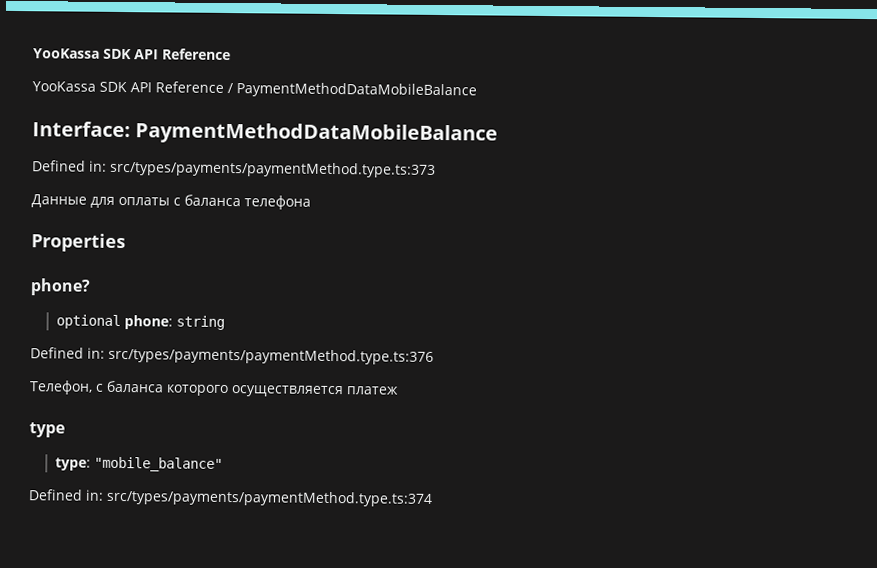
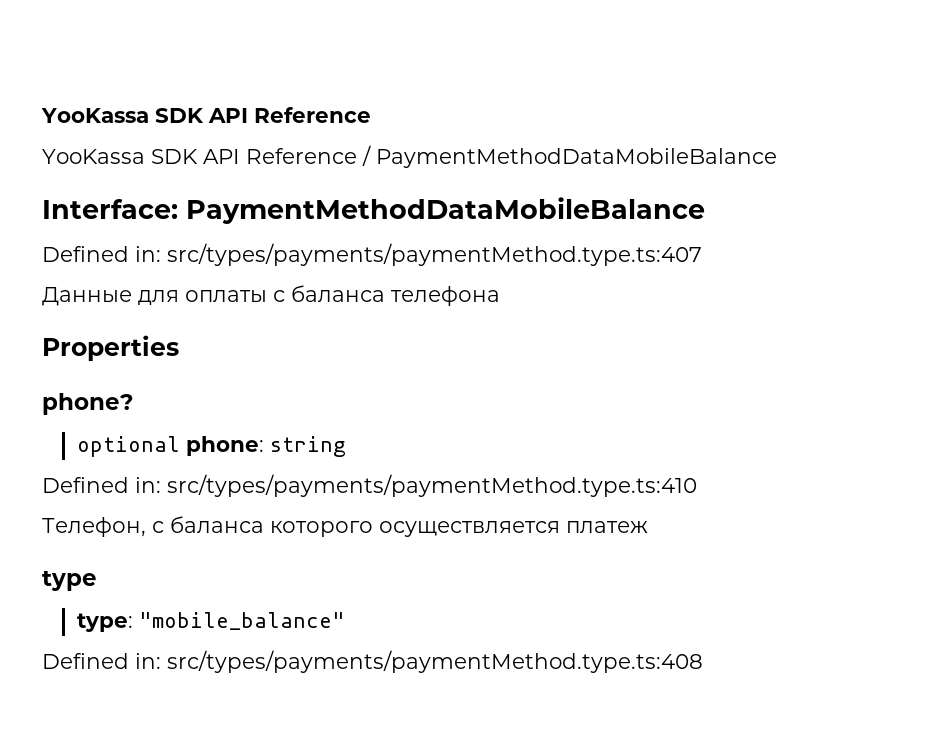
[110,160,436,178] src/types/payments/paymentMethod.type.ts:373 -> [167,243,702,266] src/types/payments/paymentMethod.type.ts:407
[108,347,434,365] src/types/payments/paymentMethod.type.ts:376 -> [167,474,697,497] src/types/payments/paymentMethod.type.ts:410
[106,489,433,507] src/types/payments/paymentMethod.type.ts:374 -> [167,650,703,673] src/types/payments/paymentMethod.type.ts:408

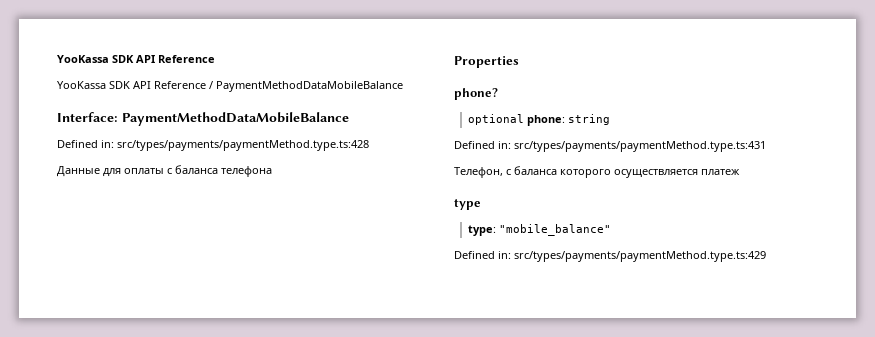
[167,243,702,266] src/types/payments/paymentMethod.type.ts:407 -> [117,140,369,151] src/types/payments/paymentMethod.type.ts:428
[167,474,697,497] src/types/payments/paymentMethod.type.ts:410 -> [514,141,766,152] src/types/payments/paymentMethod.type.ts:431
[167,650,703,673] src/types/payments/paymentMethod.type.ts:408 -> [514,251,766,262] src/types/payments/paymentMethod.type.ts:429

